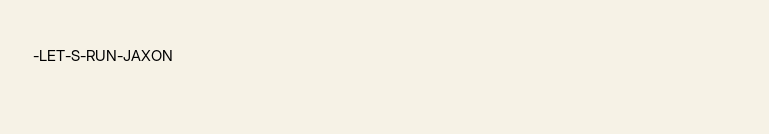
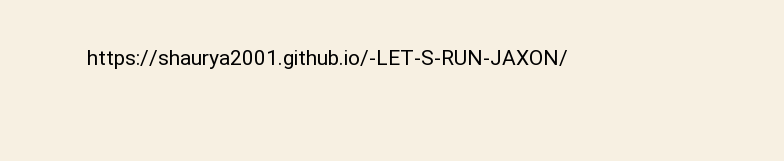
[33,50,173,61] -LET-S-RUN-JAXON -> [87,50,568,69] https://shaurya2001.github.io/-LET-S-RUN-JAXON/

